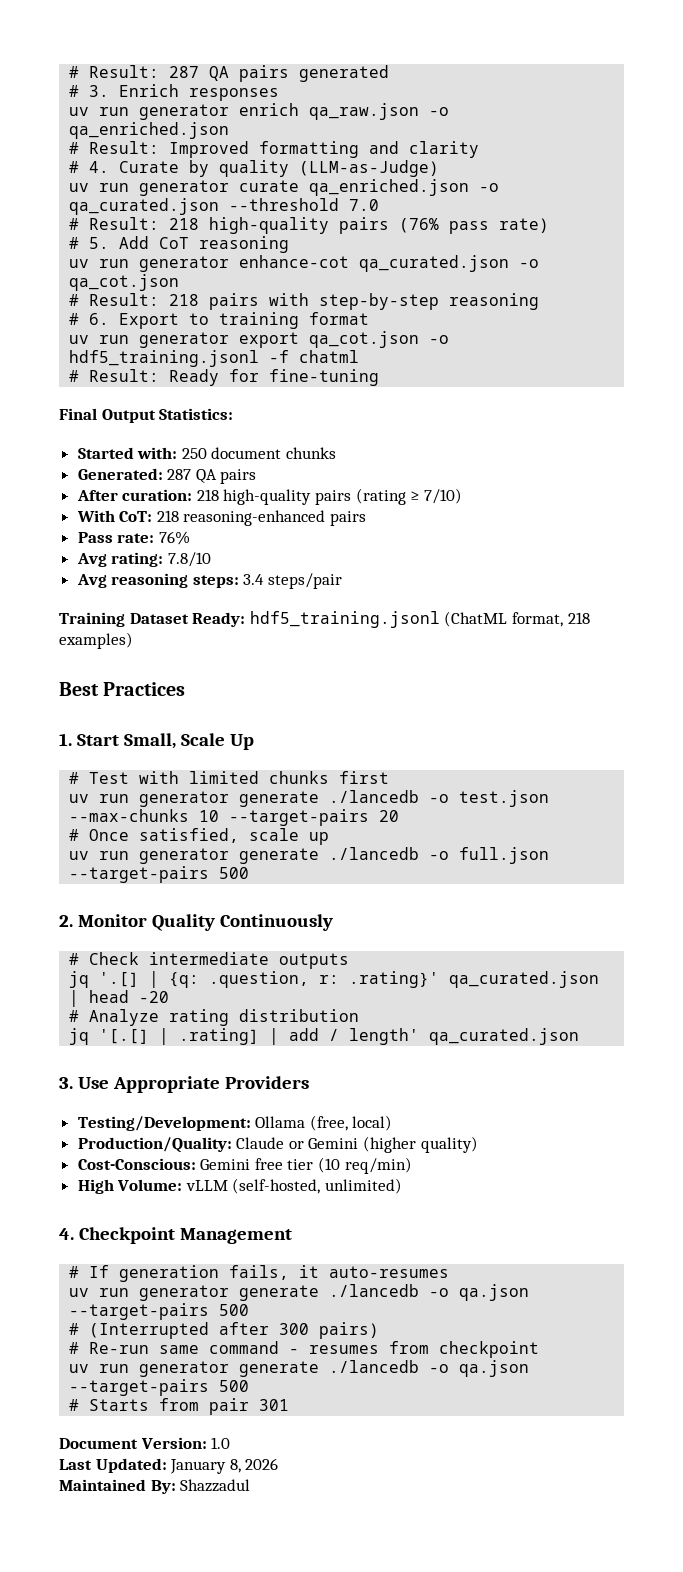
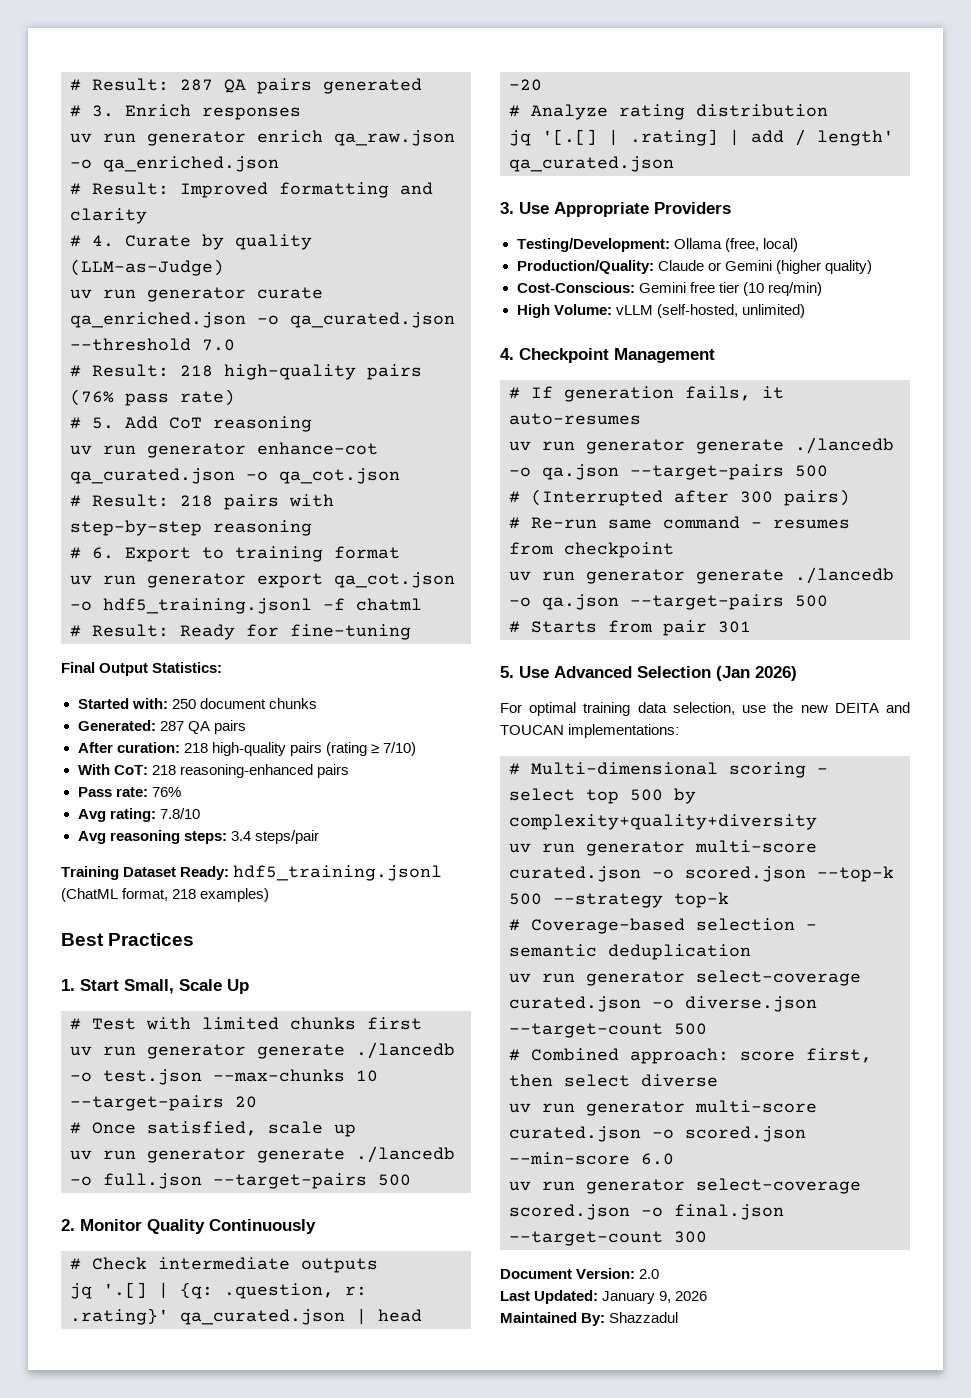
(290, 1405) none -> [500,666,797,681] [500,702,910,716] [500,724,680,738] [509,762,828,778] [509,788,696,804] [509,814,817,830] [509,840,817,856] [509,866,894,882] [509,892,729,908] [509,918,817,934] [509,944,751,960] [509,970,861,986] [509,996,817,1012] [509,1023,707,1038] [509,1048,872,1064] [509,1074,718,1087] [509,1100,817,1116] [509,1126,806,1142] [509,1152,674,1165] [509,1178,861,1194] [509,1204,784,1220] [509,1231,707,1246] // 5. Use Advanced Selection (Jan 2026) // For optimal training data selection, use the new DEITA and TOUCAN implementations: // # Multi-dimensional scoring - select top 500 by complexity+quality+diversity // uv run generator multi-score curated.json -o scored.json --top-k 500 --strategy top-k // # Coverage-based selection - semantic deduplication // uv run generator select-coverage curated.json -o diverse.json --target-count 500 // # Combined approach: score first, then select diverse // uv run generator multi-score curated.json -o scored.json --min-score 6.0 // uv run generator select-coverage scored.json -o final.json --target-count 300
[211,1437,231,1449] 1.0 -> [639,1269,660,1279] 2.0
[229,1459,241,1473] 8, -> [659,1291,672,1303] 9,

